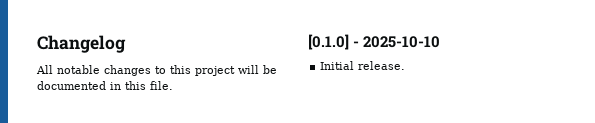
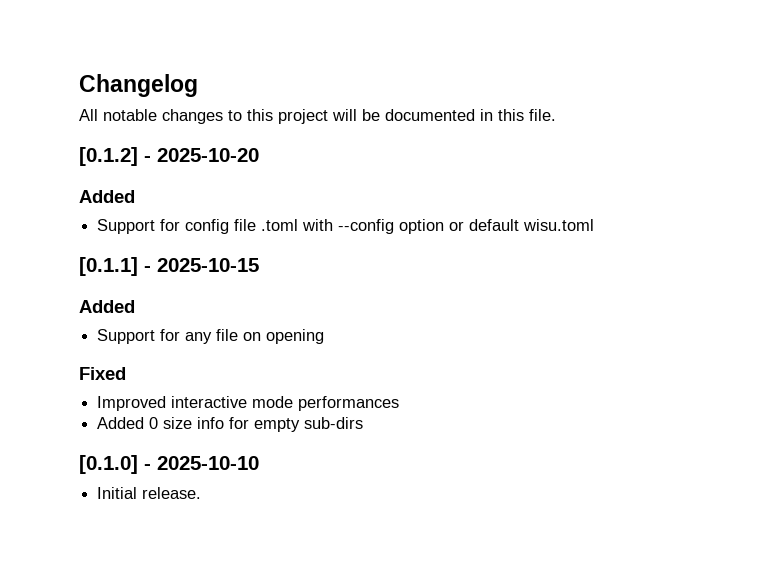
(173, 85) none -> [79,147,259,166] [79,190,135,203] [97,219,595,234] [79,257,259,276] [79,300,135,313] [97,329,325,344] [79,367,126,380] [97,396,400,411] [97,417,364,432] // [0.1.2] - 2025-10-20 // Added // Support for config file .toml with --config option or default wisu.toml // [0.1.1] - 2025-10-15 // Added // Support for any file on opening // Fixed // Improved interactive mode performances // Added 0 size info for empty sub-dirs

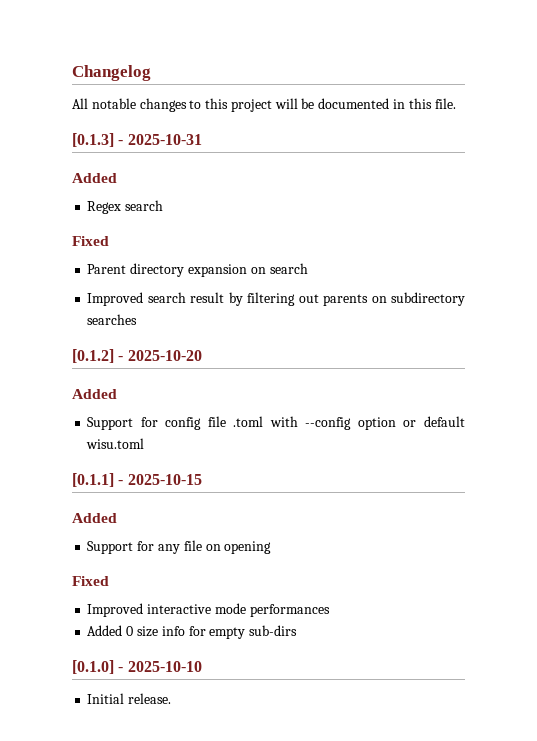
(556, 115) none -> [72,133,202,147] [72,173,117,183] [87,200,164,214] [72,236,109,246] [87,263,308,277] [87,292,465,306] [87,314,138,325] // [0.1.3] - 2025-10-31 // Added // Regex search // Fixed // Parent directory expansion on search // Improved search result by filtering out parents on subdirectory searches

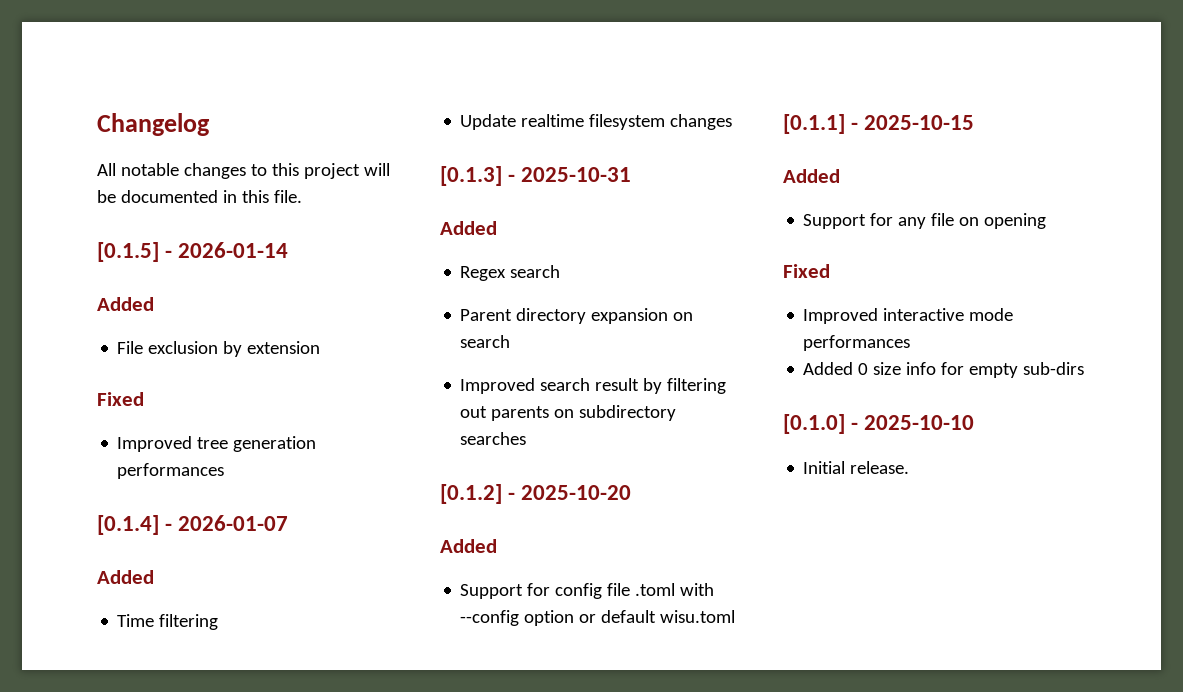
(456, 103) none -> [97,242,289,262] [97,297,154,311] [117,341,321,357] [97,392,144,406] [117,436,317,452] [117,463,225,479] [97,515,289,535] [97,570,154,584] [117,614,219,630] [460,114,733,130] // [0.1.5] - 2026-01-14 // Added // File exclusion by extension // Fixed // Improved tree generation performances // [0.1.4] - 2026-01-07 // Added // Time filtering // Update realtime filesystem changes
[72,236,109,246] // Fixed -> (561, 271) none

